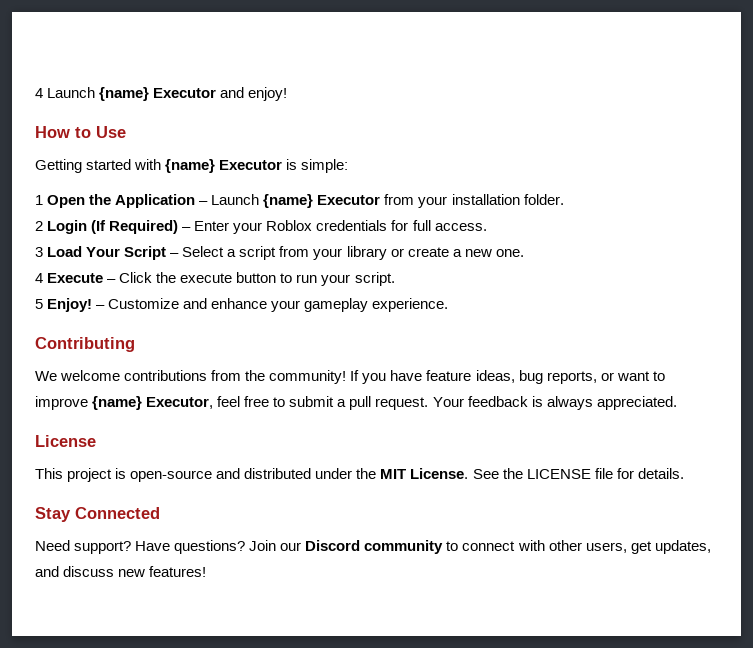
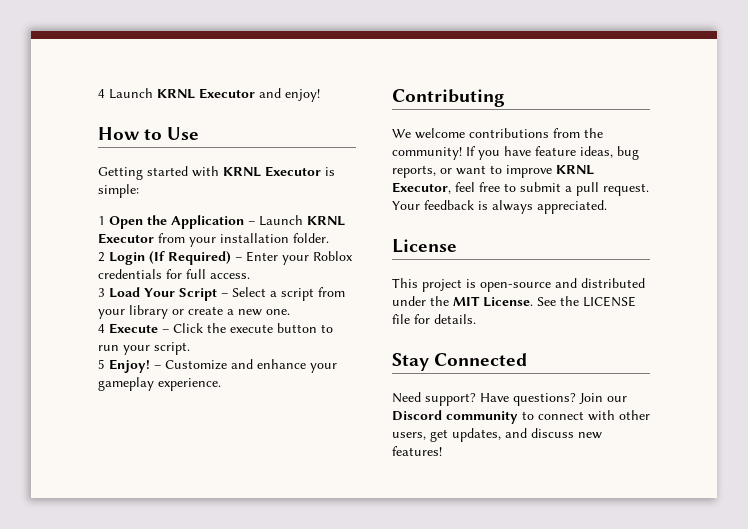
[99,87,150,101] {name} -> [157,89,195,99] KRNL
[165,159,216,173] {name} -> [223,167,261,177] KRNL
[263,194,314,208] {name} -> [307,216,345,226] KRNL
[92,396,143,410] {name} -> [556,165,594,175] KRNL

